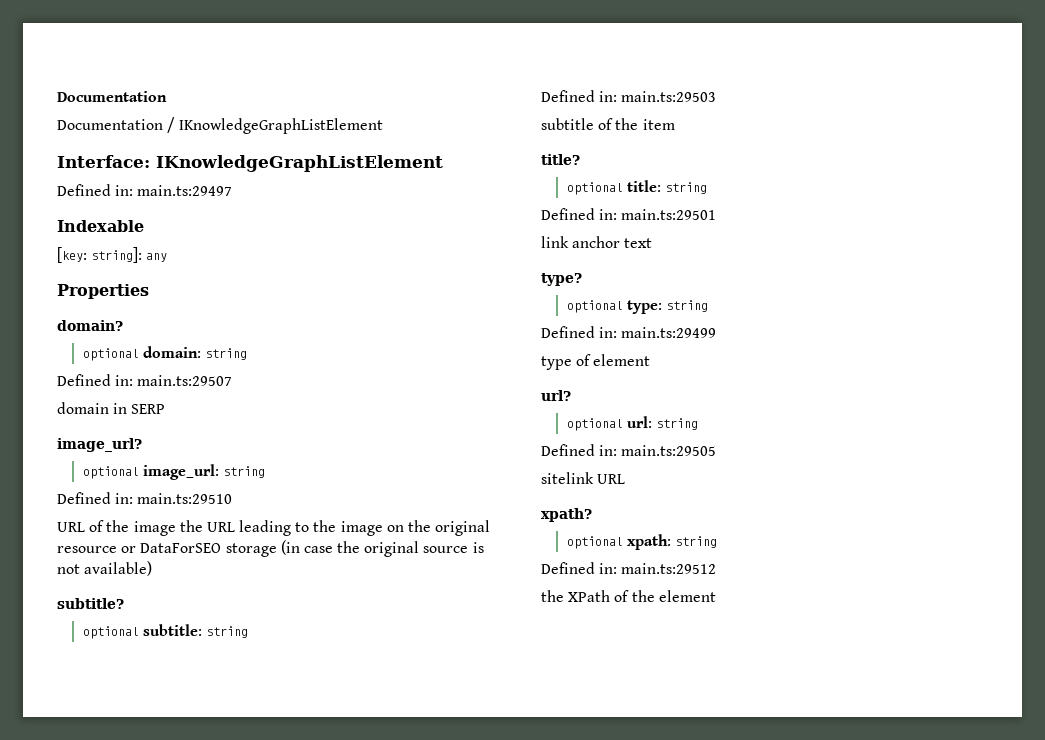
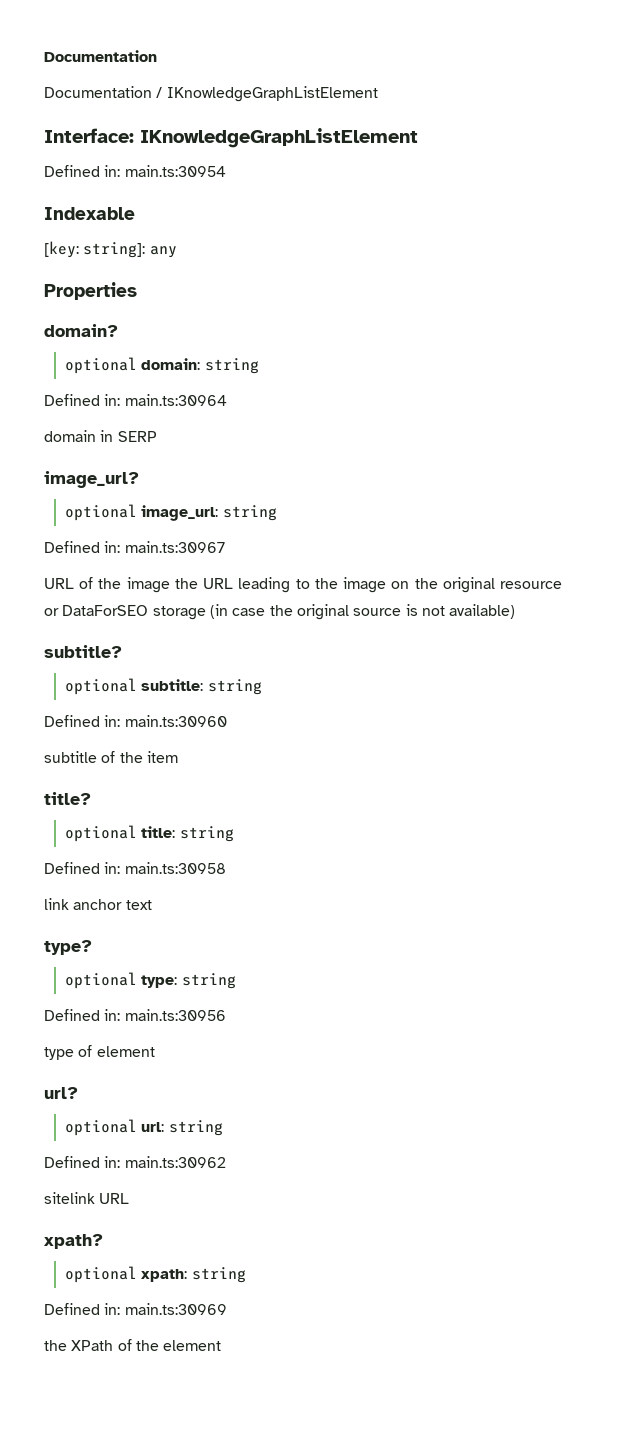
[137,185,233,196] main.ts:29497 -> [124,165,226,177] main.ts:30954
[137,375,233,386] main.ts:29507 -> [124,394,227,406] main.ts:30964
[137,493,233,504] main.ts:29510 -> [124,541,225,553] main.ts:30967
[621,91,717,102] main.ts:29503 -> [124,715,227,727] main.ts:30960
[621,209,717,220] main.ts:29501 -> [124,862,226,874] main.ts:30958
[621,327,717,338] main.ts:29499 -> [124,1009,226,1021] main.ts:30956
[621,445,717,456] main.ts:29505 -> [124,1156,226,1168] main.ts:30962
[621,563,717,574] main.ts:29512 -> [124,1303,227,1315] main.ts:30969

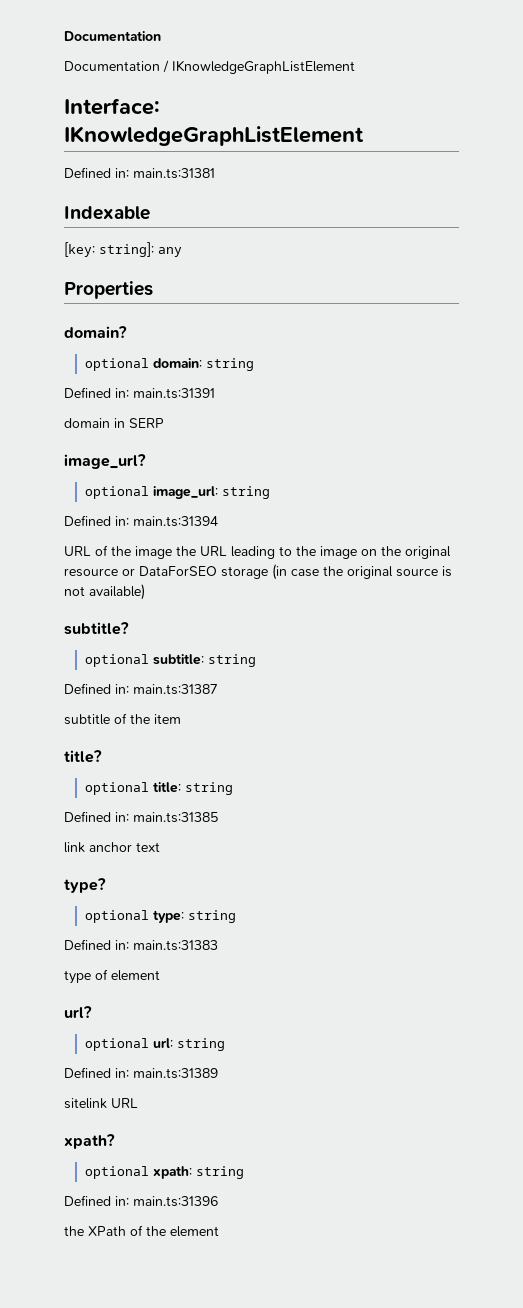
[124,165,226,177] main.ts:30954 -> [133,168,215,179] main.ts:31381
[124,394,227,406] main.ts:30964 -> [133,388,215,399] main.ts:31391
[124,541,225,553] main.ts:30967 -> [133,516,218,527] main.ts:31394
[124,715,227,727] main.ts:30960 -> [133,684,218,695] main.ts:31387
[124,862,226,874] main.ts:30958 -> [133,812,218,823] main.ts:31385
[124,1009,226,1021] main.ts:30956 -> [133,940,218,951] main.ts:31383
[124,1156,226,1168] main.ts:30962 -> [133,1068,218,1079] main.ts:31389
[124,1303,227,1315] main.ts:30969 -> [133,1196,218,1207] main.ts:31396

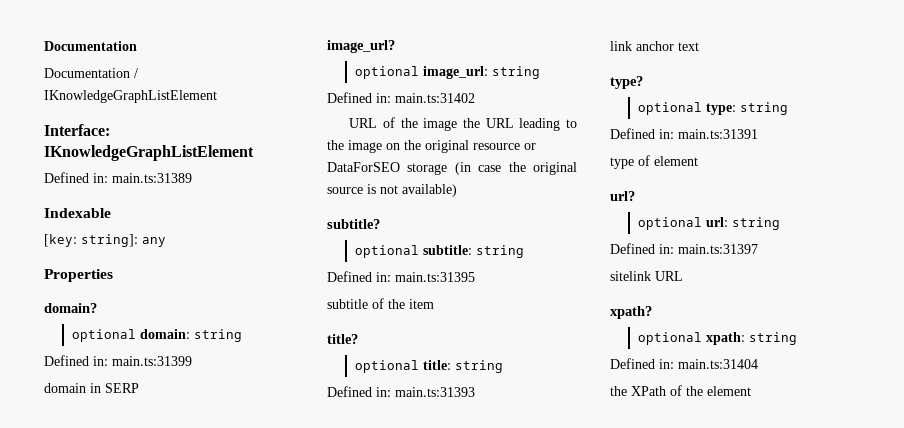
[133,168,215,179] main.ts:31381 -> [112,173,192,183] main.ts:31389
[133,388,215,399] main.ts:31391 -> [112,356,192,366] main.ts:31399
[133,516,218,527] main.ts:31394 -> [395,93,475,103] main.ts:31402
[133,684,218,695] main.ts:31387 -> [395,272,475,282] main.ts:31395
[133,812,218,823] main.ts:31385 -> [395,387,475,397] main.ts:31393
[133,940,218,951] main.ts:31383 -> [678,129,758,139] main.ts:31391
[133,1068,218,1079] main.ts:31389 -> [678,244,758,254] main.ts:31397
[133,1196,218,1207] main.ts:31396 -> [678,359,758,369] main.ts:31404

